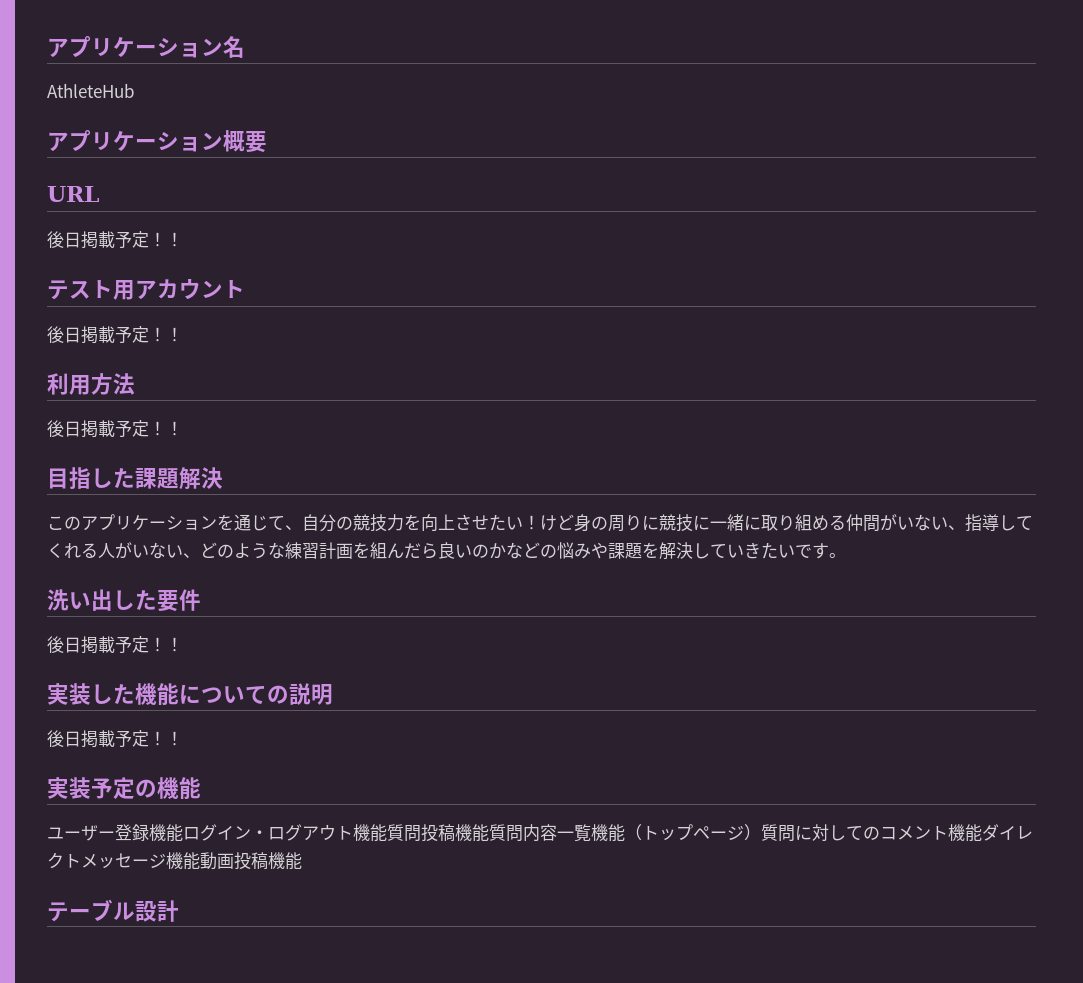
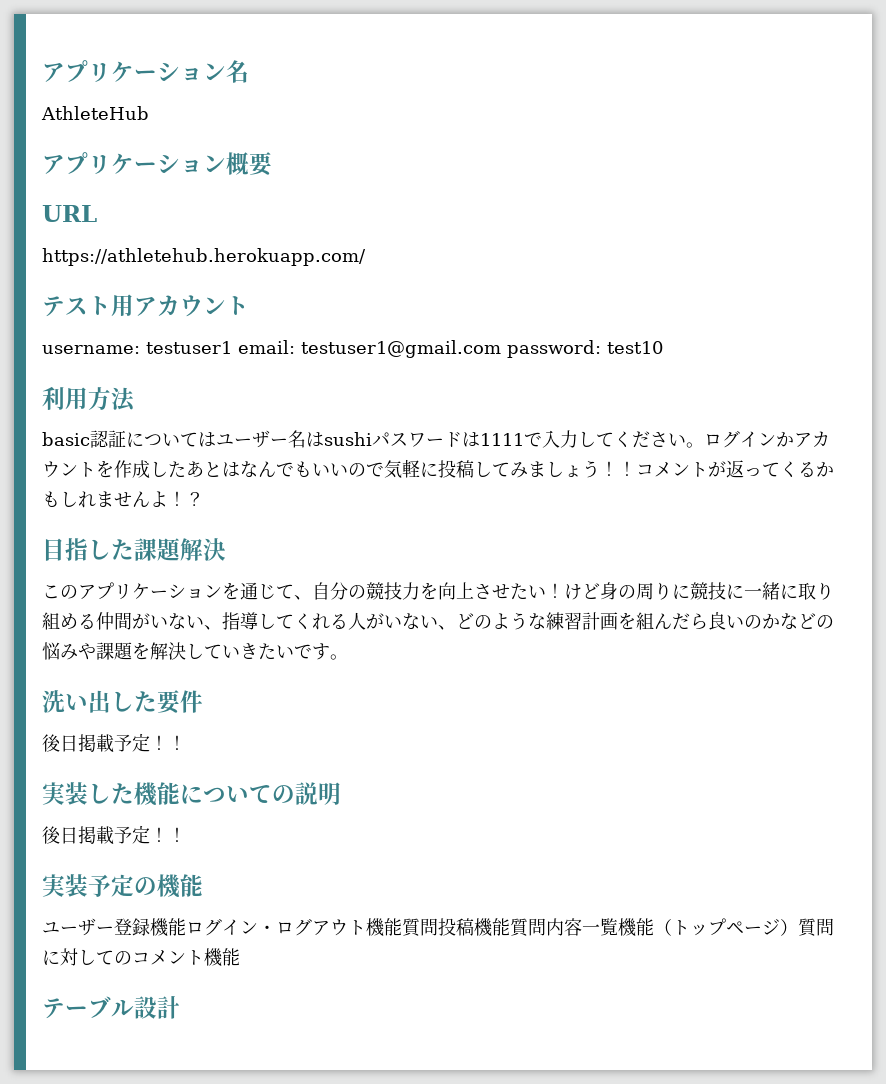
[47,231,183,249] 後日掲載予定！！ -> [42,248,366,266] https://athletehub.herokuapp.com/
[47,326,183,344] [47,373,135,395] [47,420,183,438] 後日掲載予定！！ // 利用方法 // 後日掲載予定！！ -> [42,340,663,358] [42,386,136,412] [42,430,830,448] [42,459,834,478] [42,491,204,508] username: testuser1 email: testuser1@gmail.com password: test10 // 利用方法 // basic認証についてはユーザー名はsushiパスワードは1111で入力してください。ログインかアカウントを作成したあとはなんでもいいので気軽に投稿してみましょう！！コメントが返ってくるかもしれませんよ！？
[982,824,1033,841] [47,852,302,870] ダイレクトメッセージ機能動画投稿機能 -> (240, 957) none

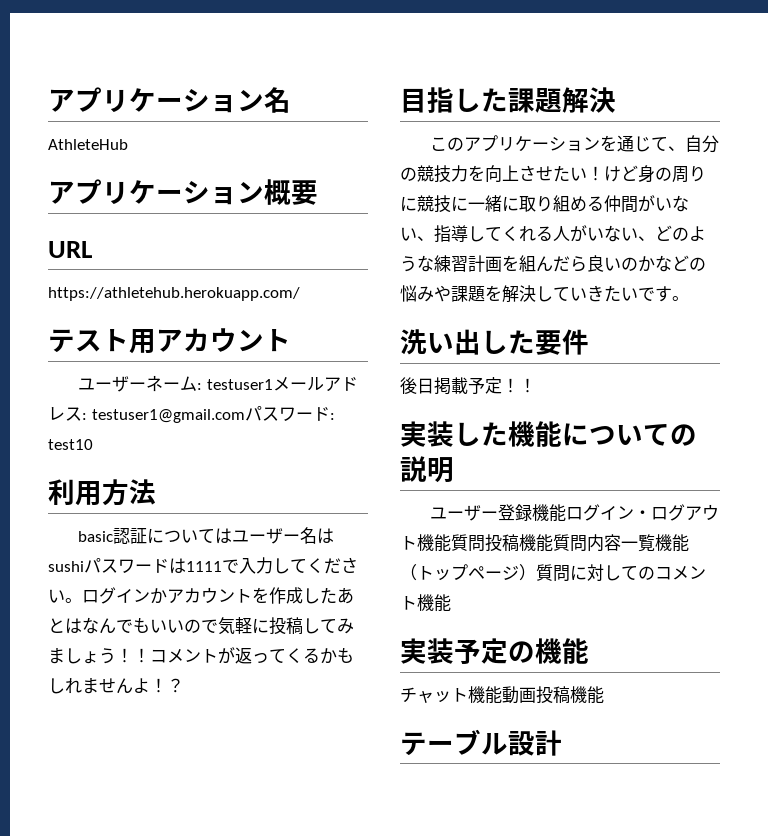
[42,340,601,358] username: testuser1 email: testuser1@gmail.com password: -> [78,375,358,392] [48,406,335,423] ユーザーネーム: testuser1メールアドレス: testuser1@gmail.comパスワード:
[42,825,186,845] [42,874,203,898] // 後日掲載予定！！ // 実装予定の機能 -> (454, 470) none
(240, 957) none -> [400,638,589,664] [400,686,604,704] // 実装予定の機能 // チャット機能動画投稿機能

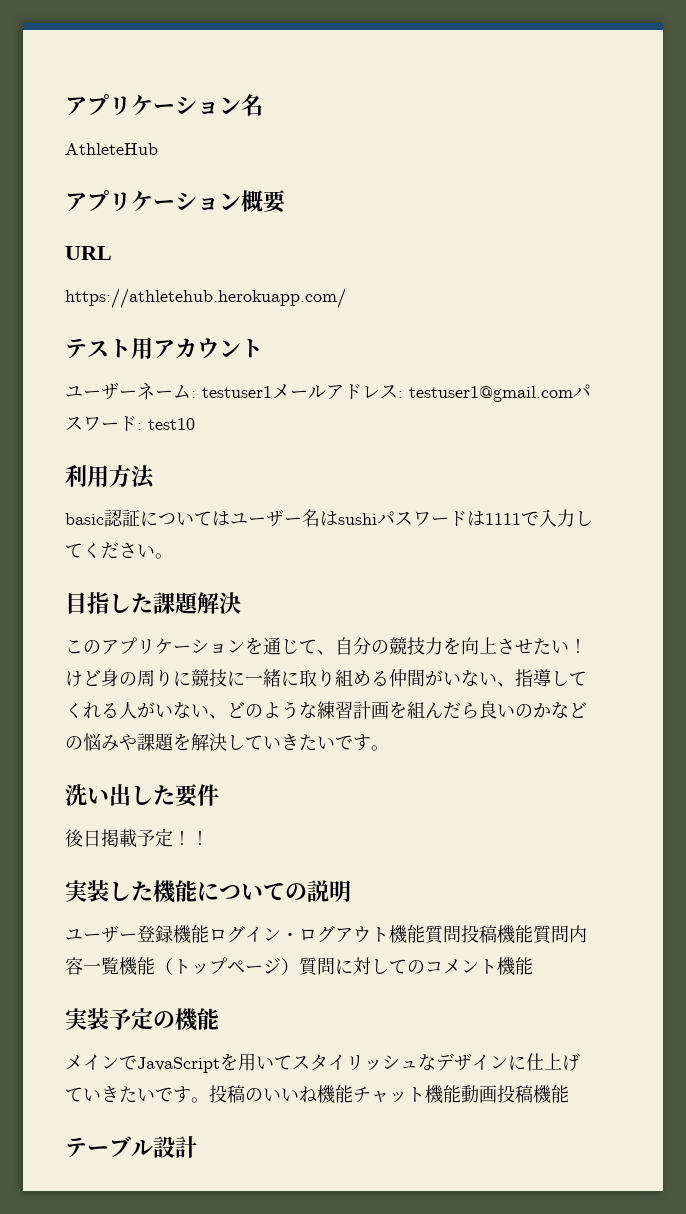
[82,587,354,604] [48,617,354,635] [48,647,354,664] [48,678,184,694] ログインかアカウントを作成したあとはなんでもいいので気軽に投稿してみましょう！！コメントが返ってくるかもしれませんよ！？ -> (173, 556) none
(589, 651) none -> [65,1053,580,1073] [65,1085,353,1104] メインでJavaScriptを用いてスタイリッシュなデザインに仕上げていきたいです。投稿のいいね機能

